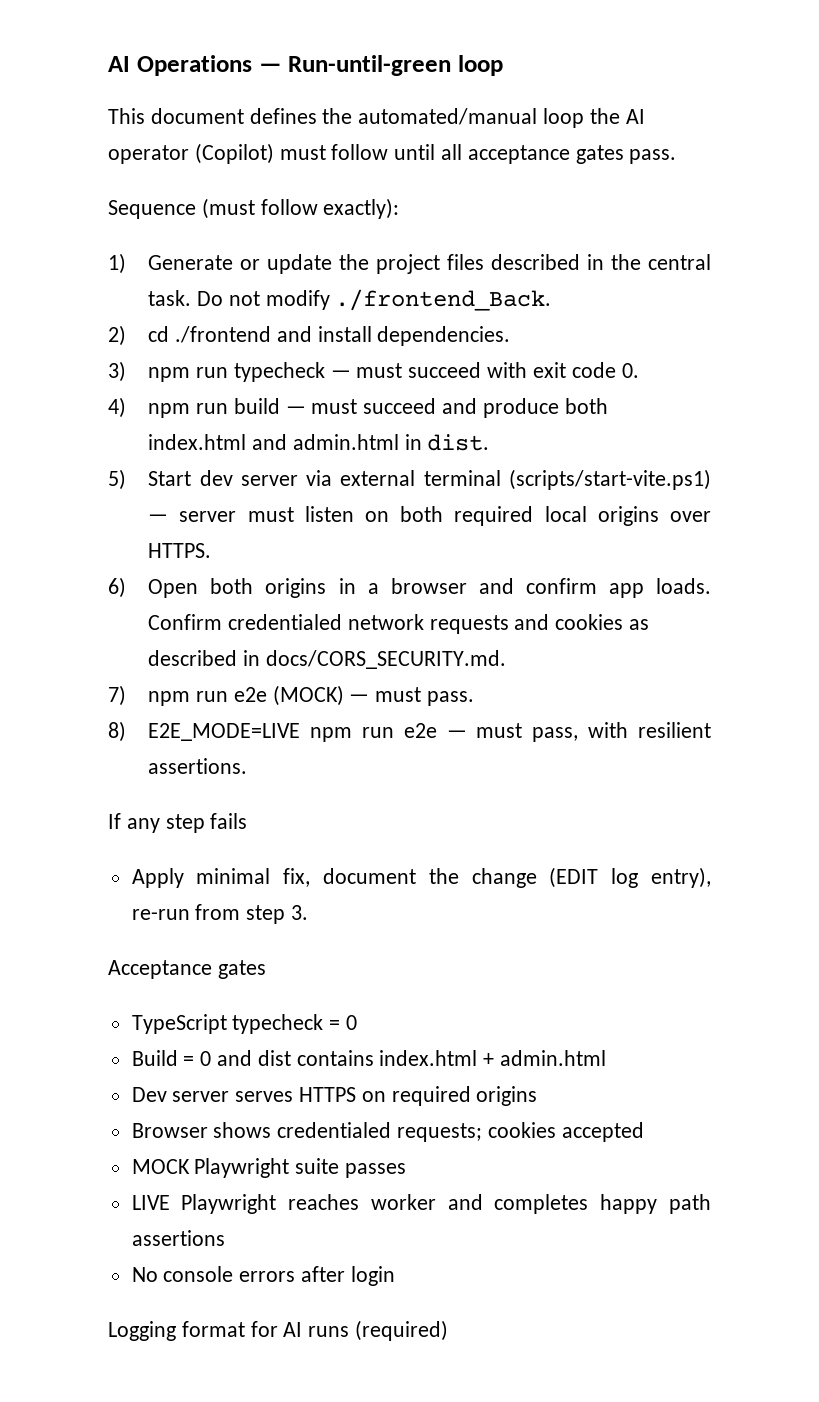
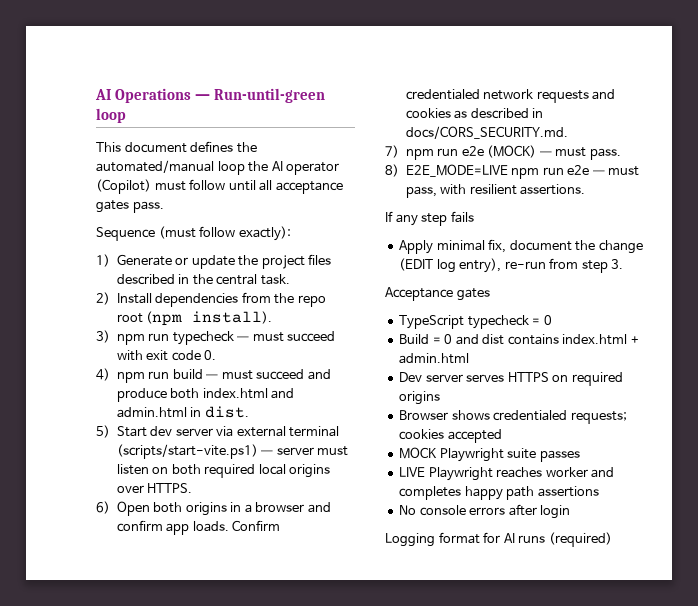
[197,289,552,311] [108,325,511,346] Do not modify ./frontend_Back. // 2) cd ./frontend and install dependencies. -> [96,292,326,307] [116,311,273,326] // 2) Install dependencies from the repo root (npm install).

